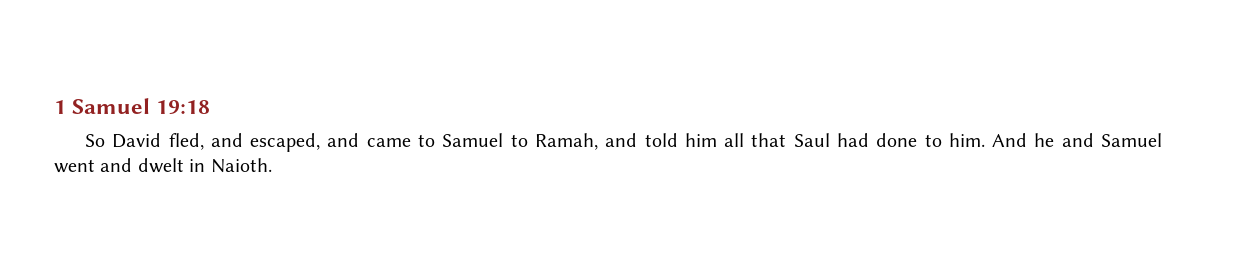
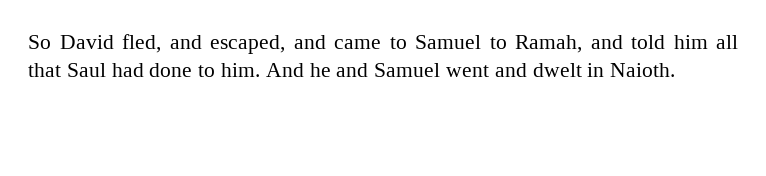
[54,98,211,114] 1 Samuel 19:18 // -> (28, 42) none

